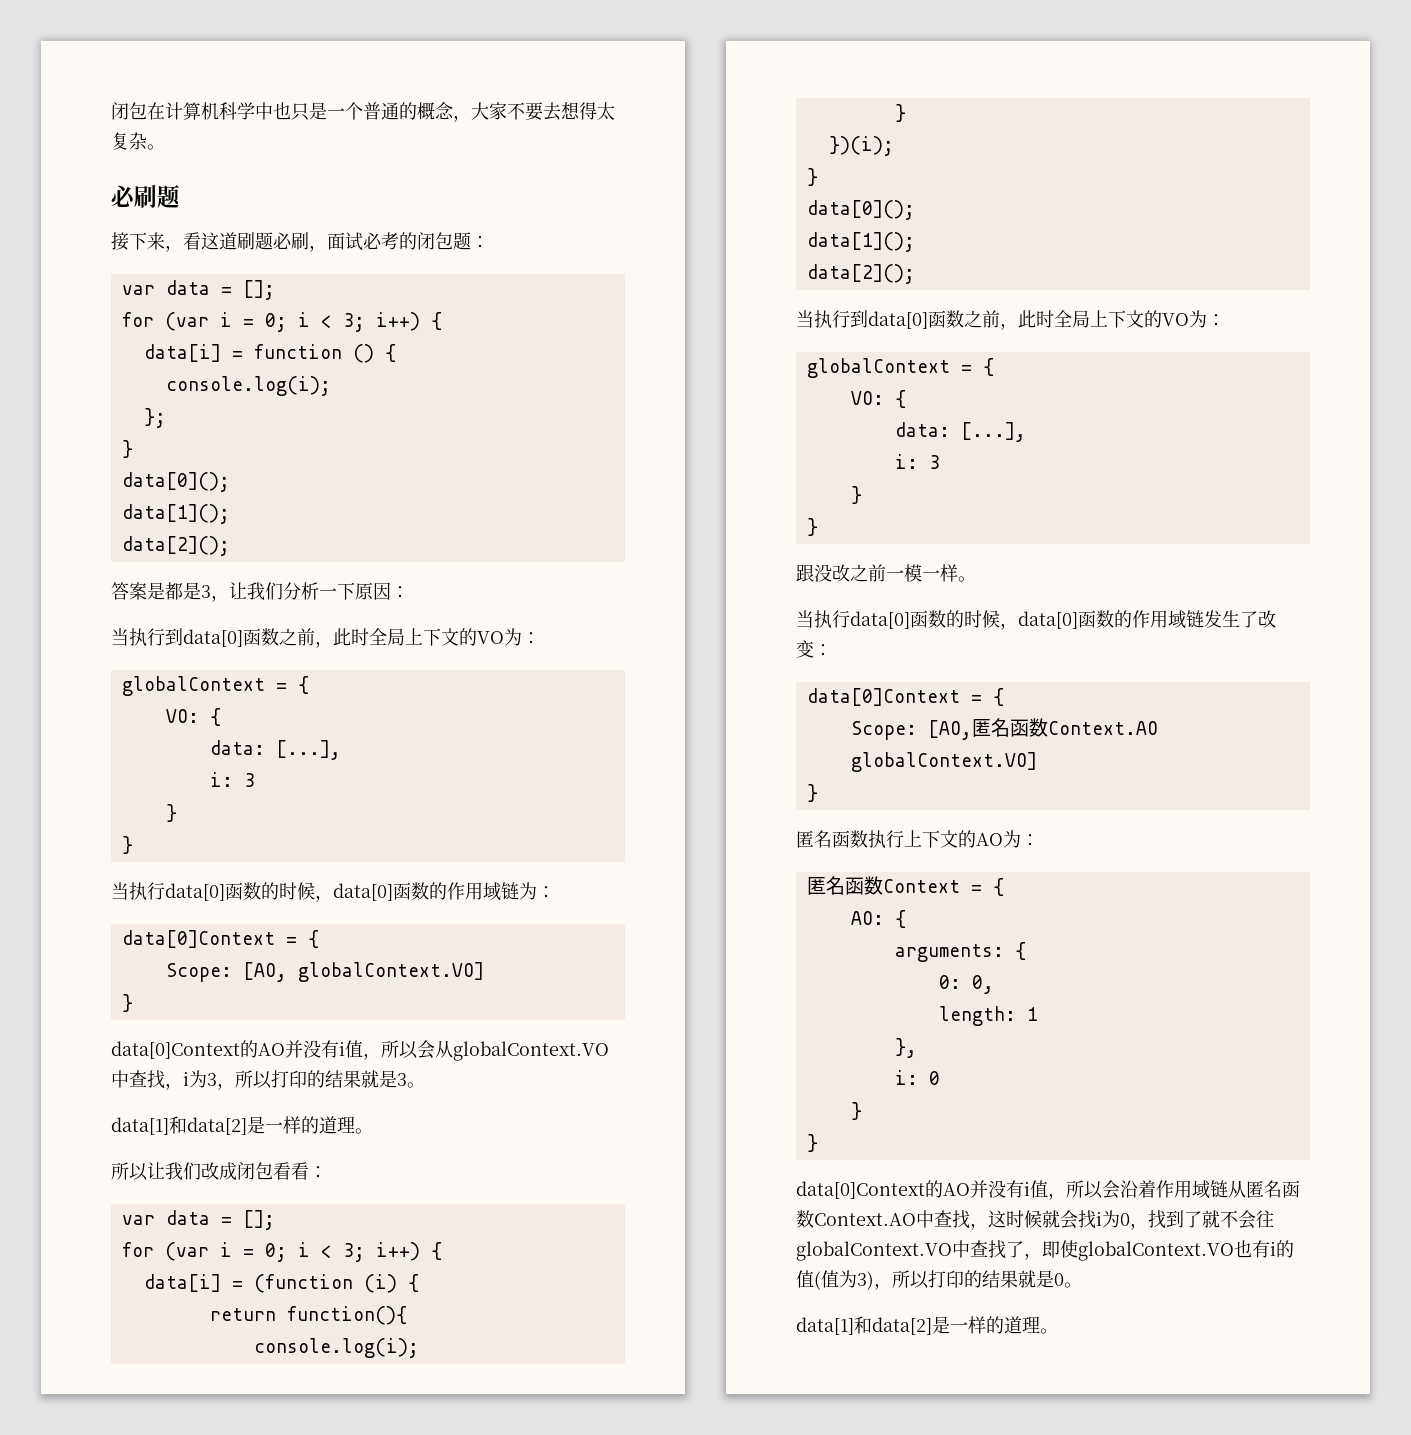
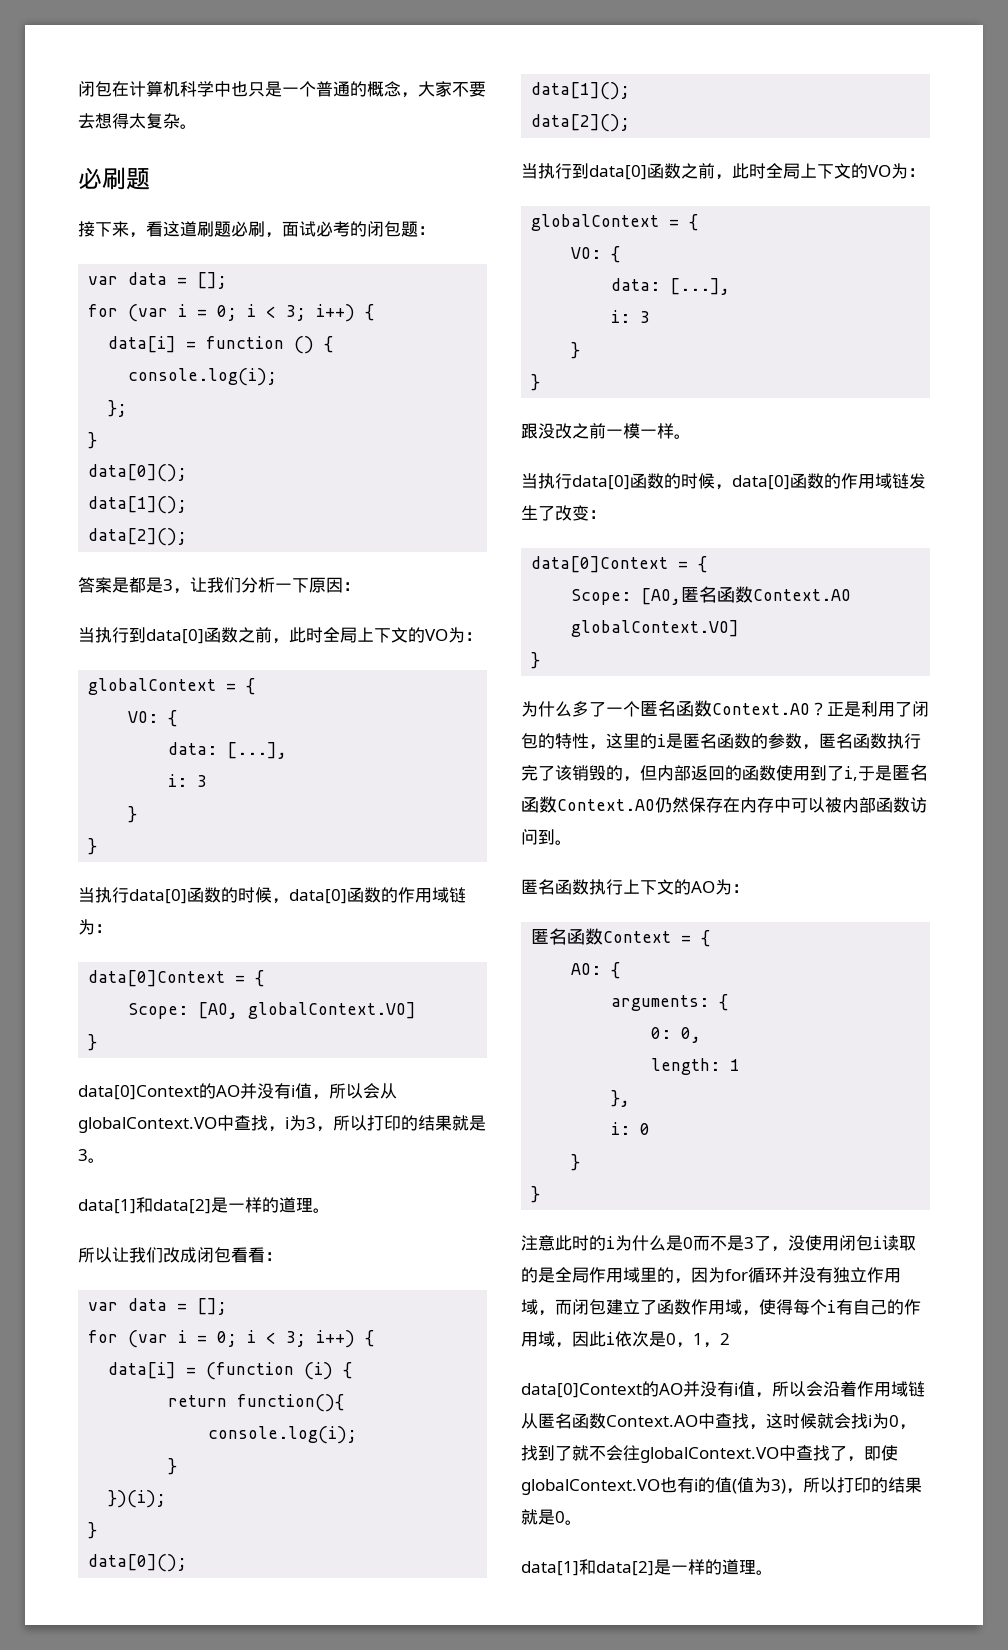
(818, 793) none -> [521,700,929,717] [521,733,921,750] [521,764,928,782] [521,796,927,813] [521,829,572,845] // 为什么多了一个匿名函数Context.AO？正是利用了闭包的特性，这里的i是匿名函数的参数，匿名函数执行完了该销毁的，但内部返回的函数使用到了i,于是匿名函数Context.AO仍然保存在内存中可以被内部函数访问到。
(818, 1143) none -> [521,1235,916,1252] [521,1267,901,1284] [521,1299,921,1316] [521,1331,730,1348] // 注意此时的i为什么是0而不是3了，没使用闭包i读取的是全局作用域里的，因为for循环并没有独立作用域，而闭包建立了函数作用域，使得每个i有自己的作用域，因此i依次是0，1，2

